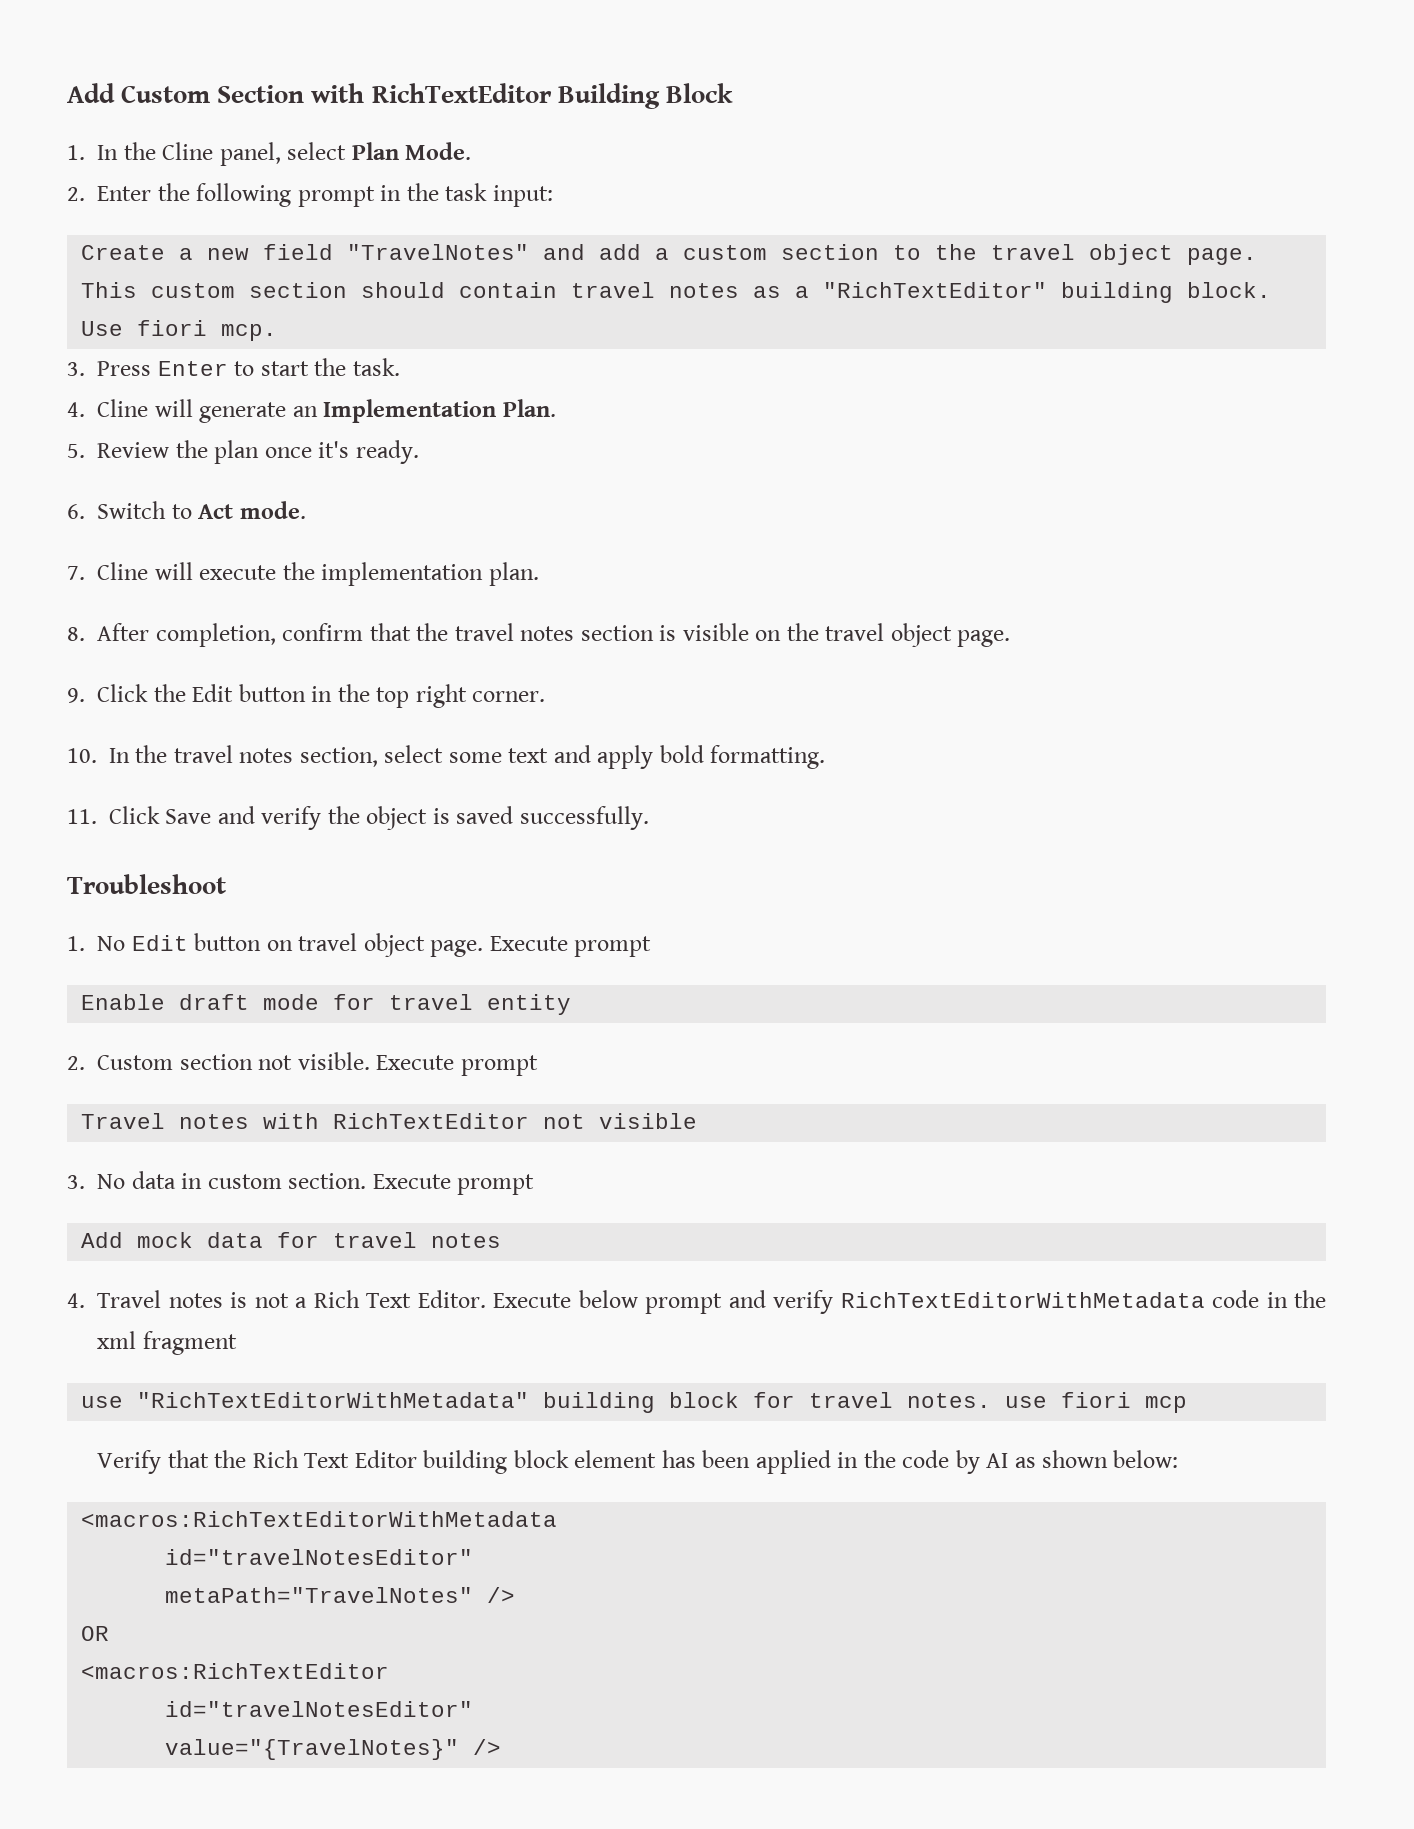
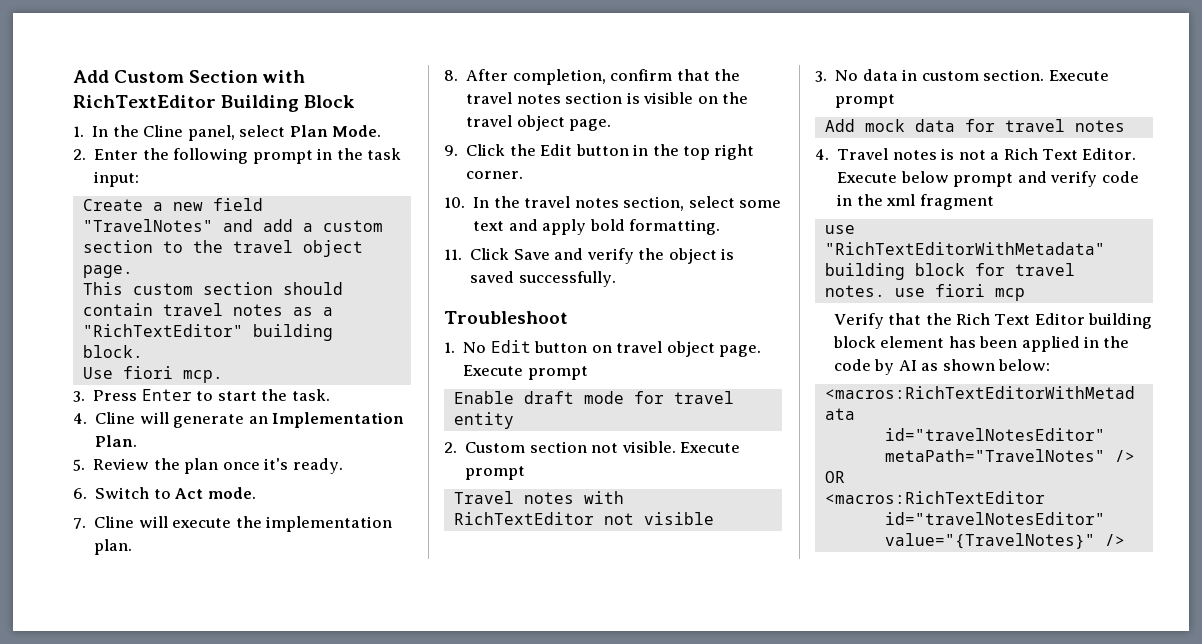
[840,1292,1205,1308] RichTextEditorWithMetadata -> (1098, 179) none

